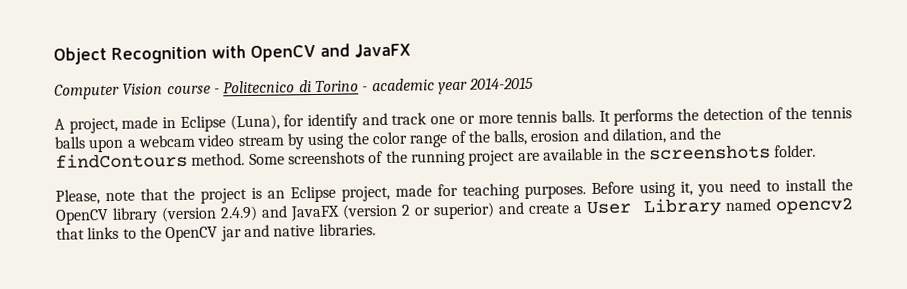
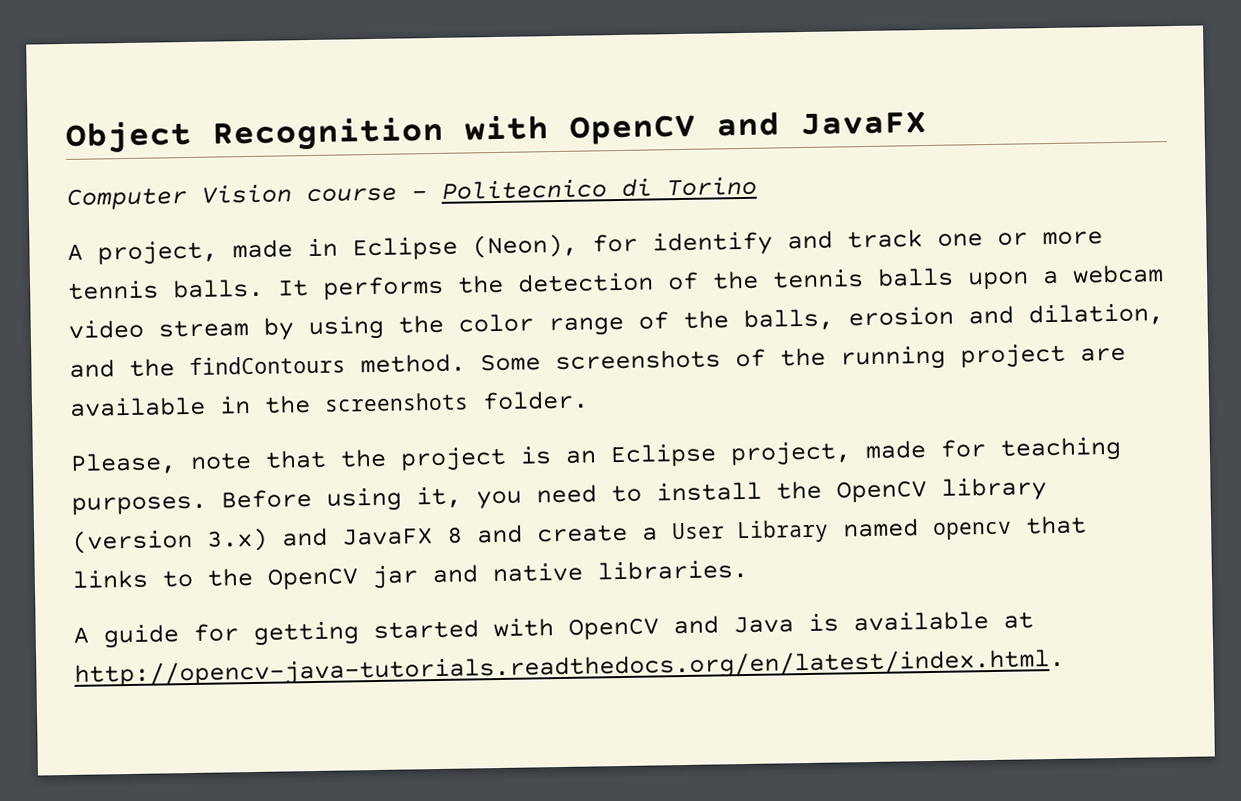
[362,76,535,95] - academic year 2014-2015 -> (757, 186) none
[229,114,280,131] (Luna), -> [472,233,578,259] (Neon),
[220,202,496,222] 2.4.9) and JavaFX (version 2 or superior) -> [207,526,463,552] 3.x) and JavaFX 8
[774,197,854,215] opencv2 -> [933,521,1012,540] opencv
(376, 229) none -> [73,611,1034,649] [74,647,1065,688] // A guide for getting started with OpenCV and Java is available at http://opencv-java-tutorials.readthedocs.org/en/latest/index.html.

